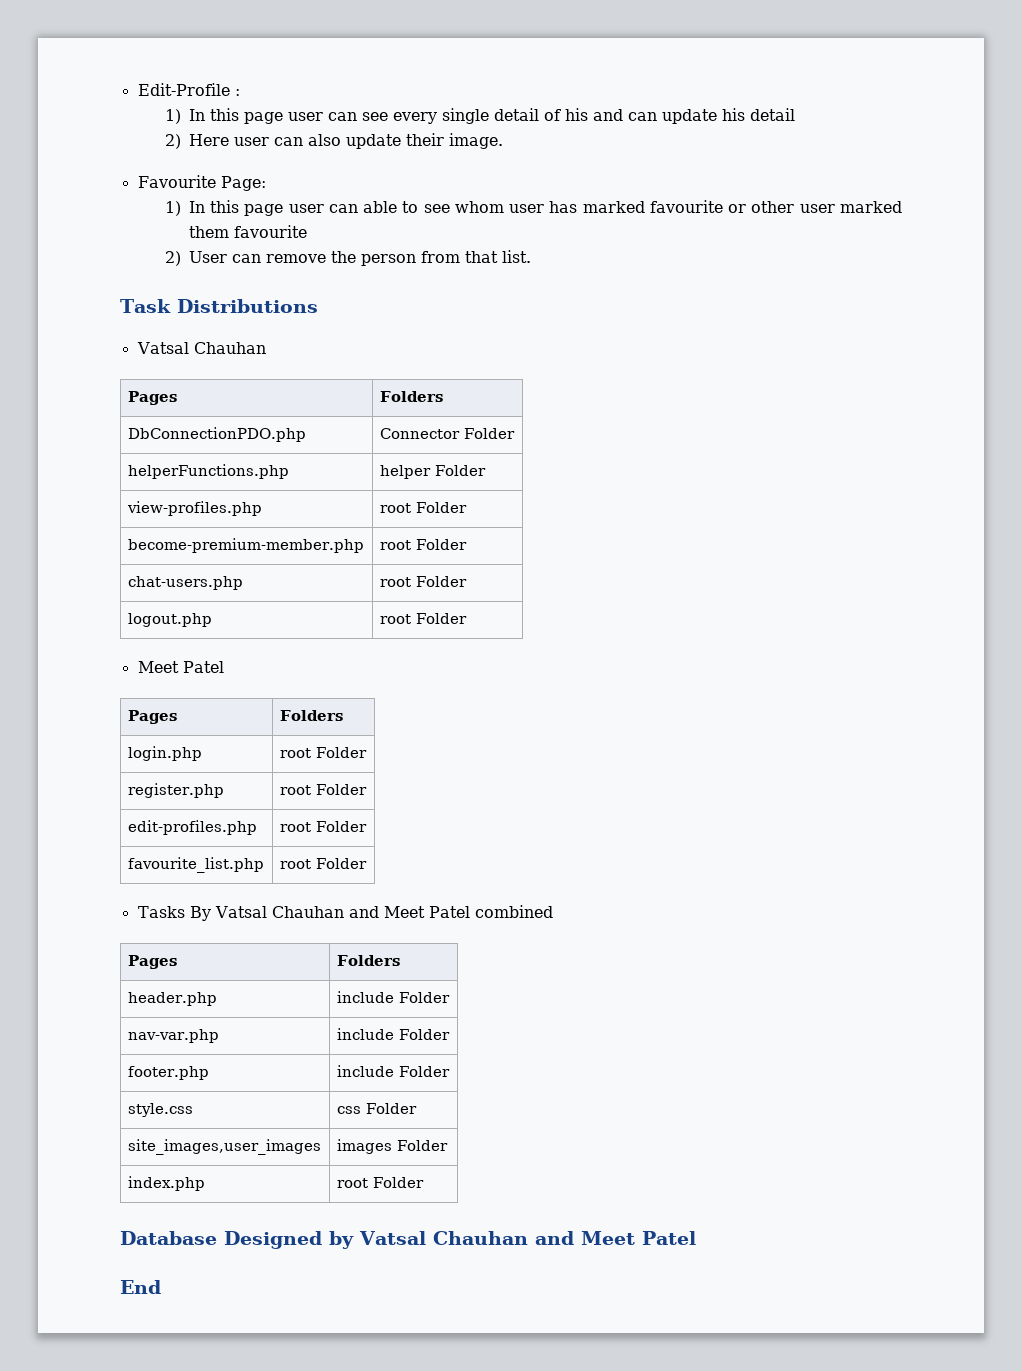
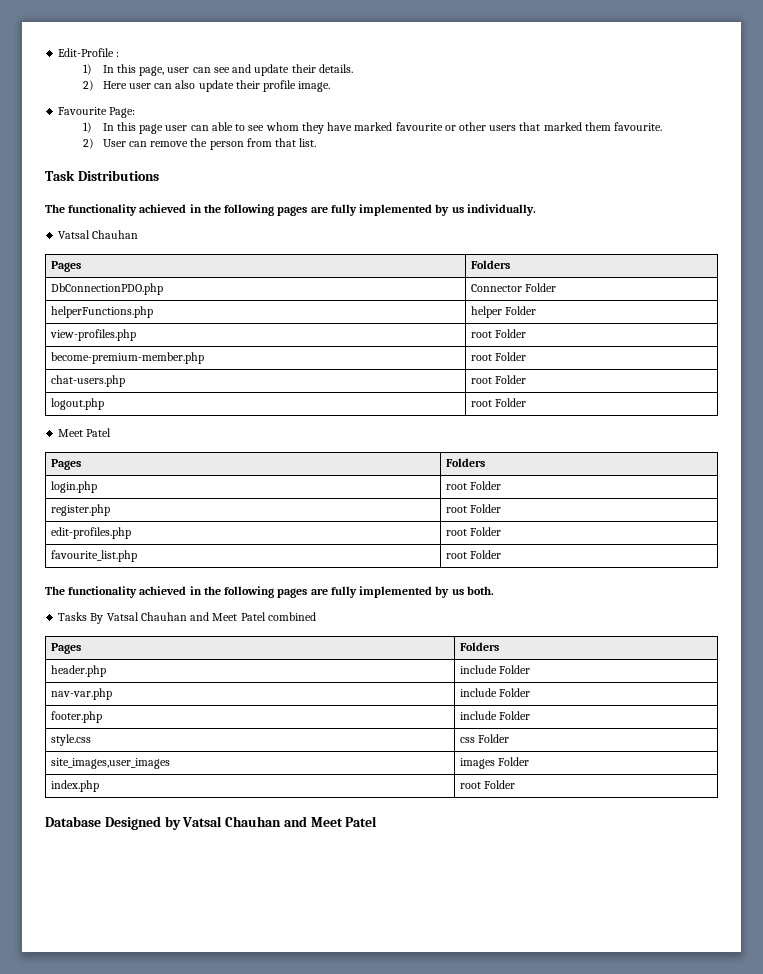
[243,112,283,124] page -> [139,66,165,76] page,
[392,108,795,124] every single detail of his and can update his detail -> [232,64,353,76] and update their details.
(444, 139) none -> [263,80,297,92] profile
[509,201,578,213] user has -> [301,122,353,134] they have
[799,204,835,213] user -> [489,122,541,131] users that
[233,225,307,238] favourite -> [614,122,663,131] favourite.
(318, 306) none -> [45,204,536,216] // The functionality achieved in the following pages are fully implemented by us individually.
(367, 863) none -> [45,586,494,598] // The functionality achieved in the following pages are fully implemented by us both.
[120,1280,161,1294] // End -> (378, 821) none

